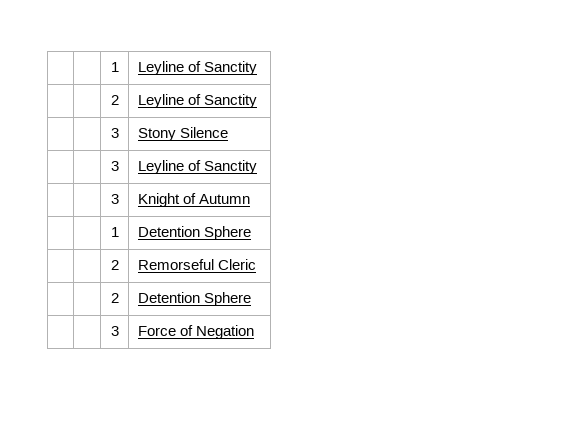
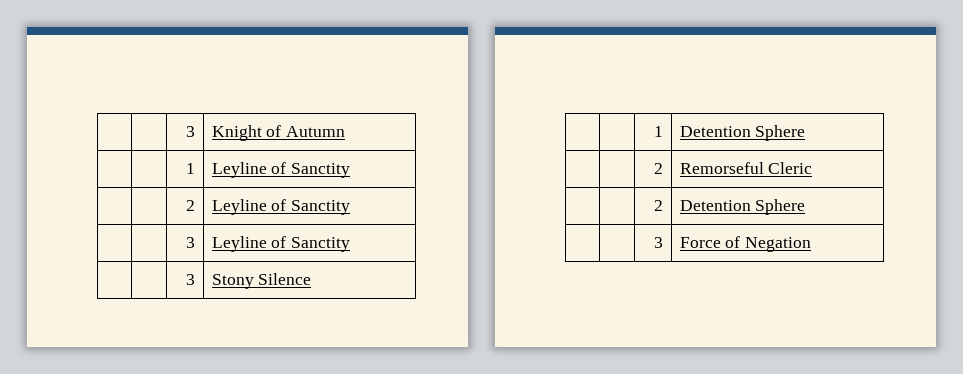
(111, 67) | -> [186,126,196,137] [211,125,346,141] | | 3 | Knight of Autumn // |
[111,128,120,138] [137,127,228,141] // | | 3 | Stony Silence -> (351, 207) none
[137,193,250,207] Knight of Autumn -> [211,273,312,289] Stony Silence

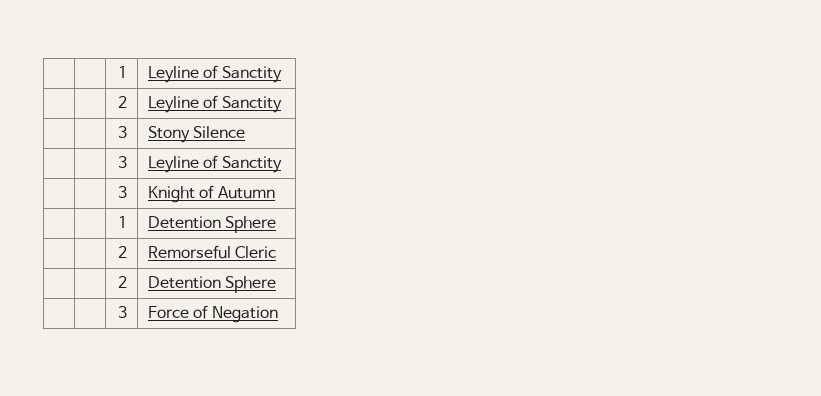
[186,126,196,137] [211,125,346,141] | | 3 | Knight of Autumn // | -> (117, 72) |
(351, 207) none -> [117,126,127,138] [148,126,246,143] // | | 3 | Stony Silence
[211,273,312,289] Stony Silence -> [148,185,275,203] Knight of Autumn

